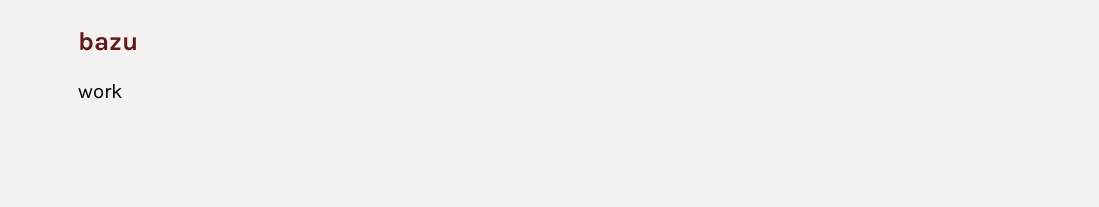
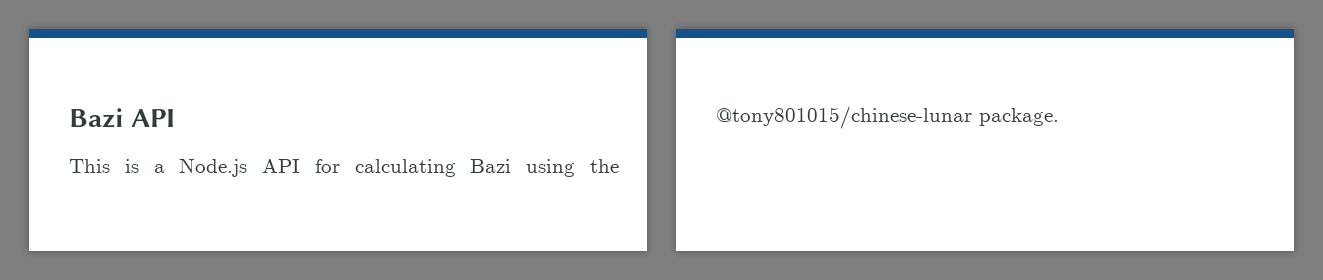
[78,32,138,51] [78,84,123,99] bazu // work -> [69,108,176,128] [69,158,619,177] [716,106,1059,129] Bazi API // This is a Node.js API for calculating Bazi using the @tony801015/chinese-lunar package.

